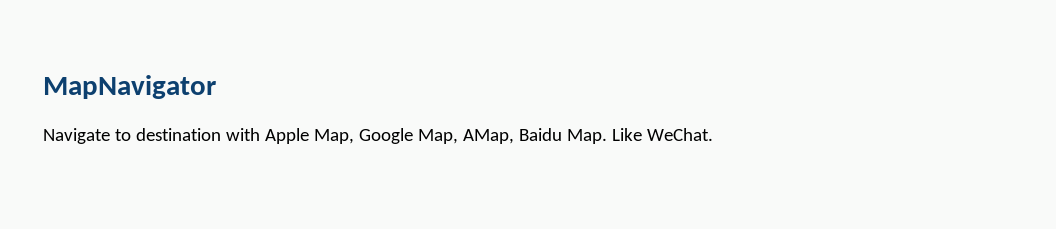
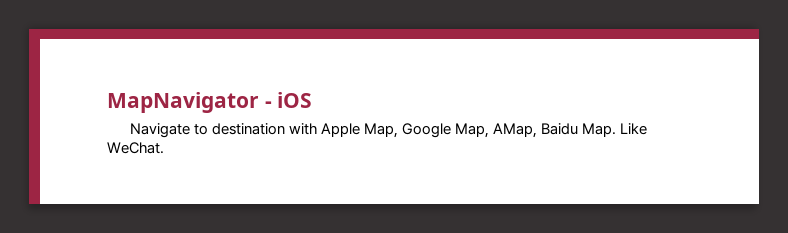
(216, 87) none -> [264,92,313,108] - iOS

